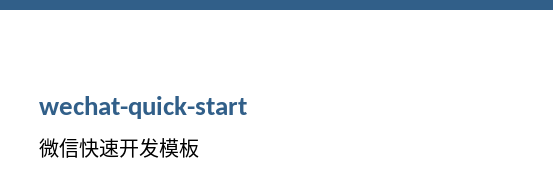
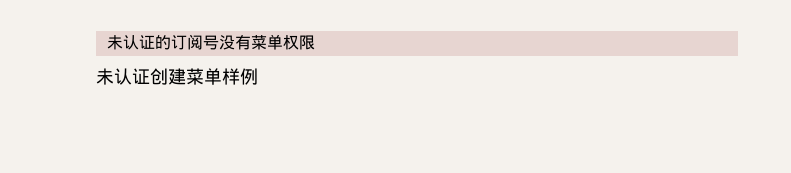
[39,96,247,119] [39,138,199,158] wechat-quick-start // 微信快速开发模板 -> [106,34,315,50] [96,68,258,85] 未认证的订阅号没有菜单权限 // 未认证创建菜单样例

